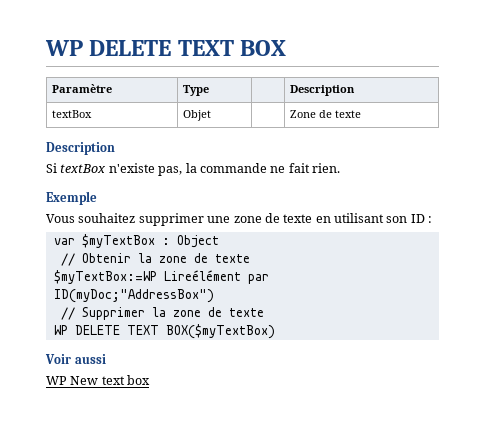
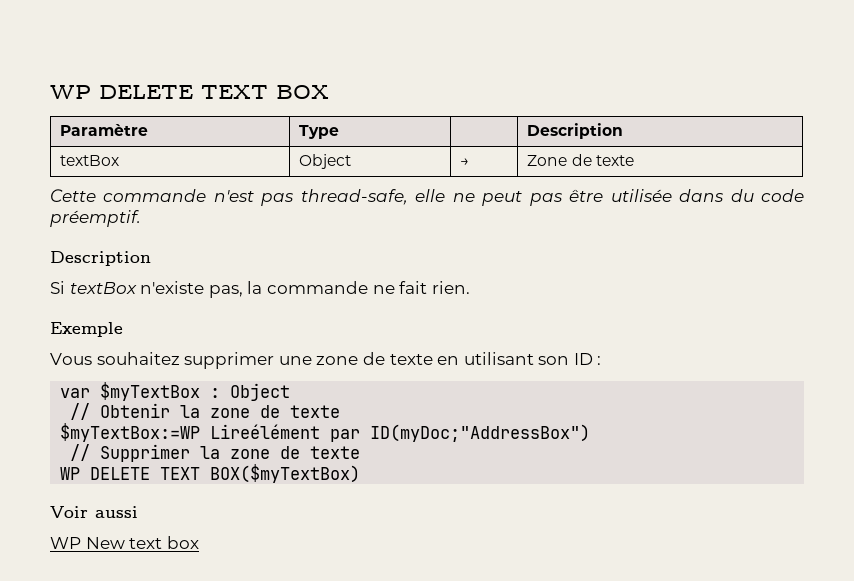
[183,110,212,121] Objet | -> [299,154,352,169] [460,158,470,166] Object | →
(362, 114) none -> [50,189,804,206] [50,210,141,227] // Cette commande n'est pas thread-safe, elle ne peut pas être utilisée dans du code préemptif.

